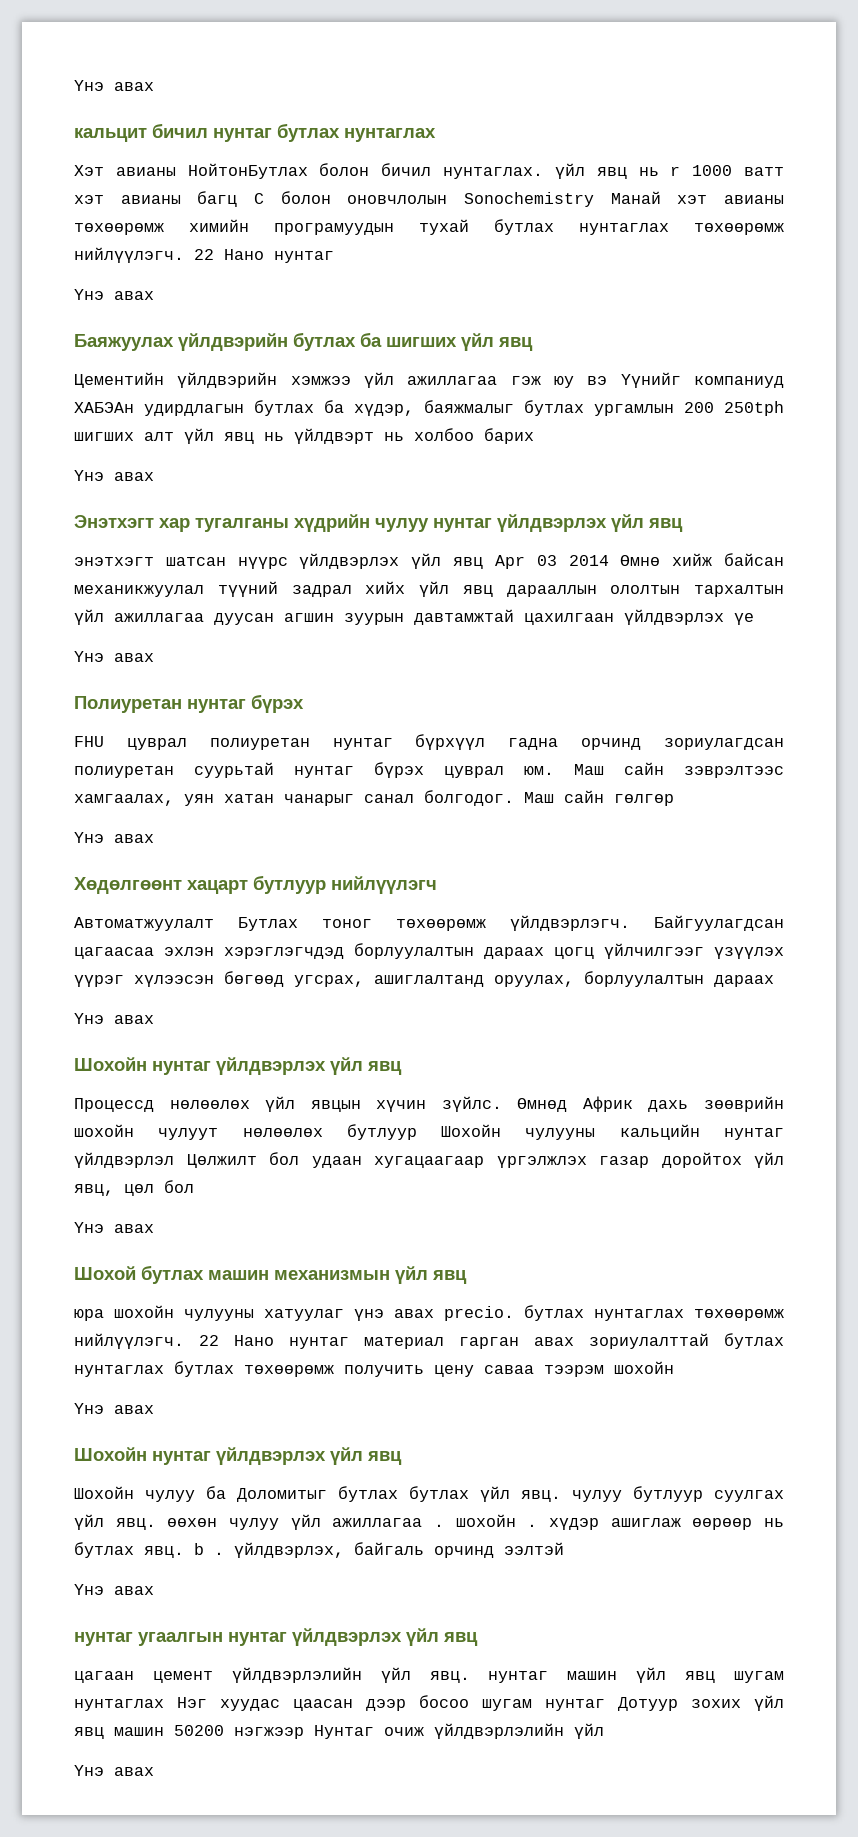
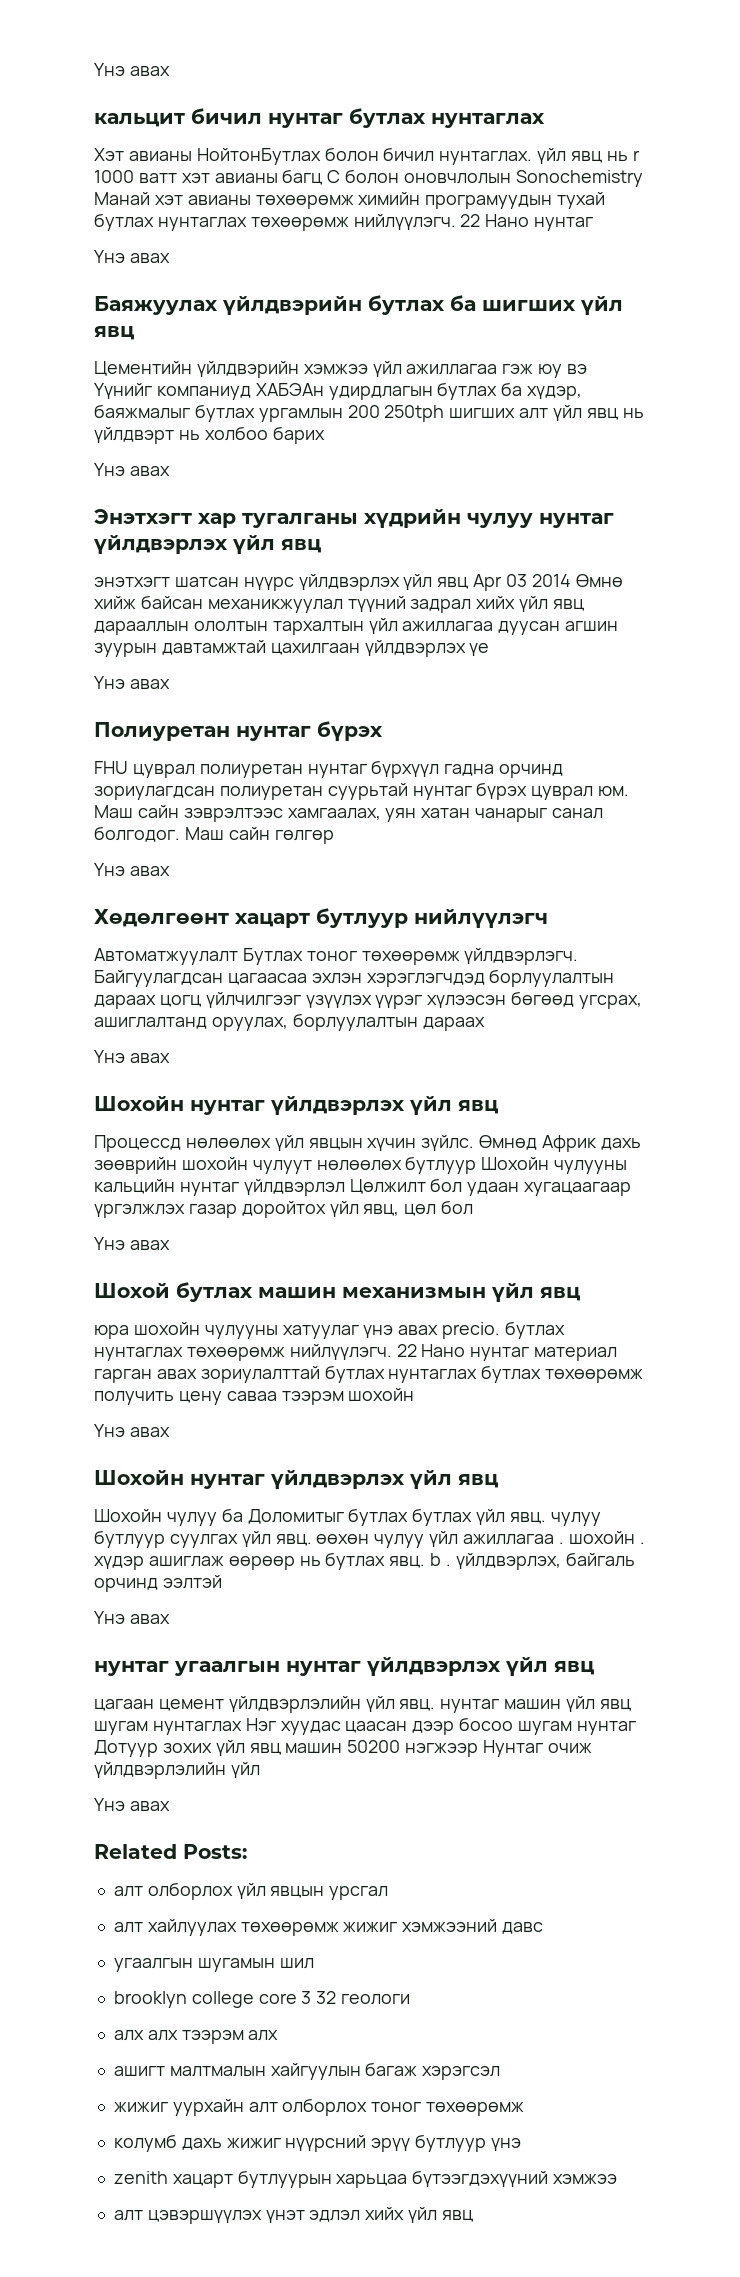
(154, 1771) none -> [94,1844,247,1859] [113,1882,389,1900] [113,1919,544,1936] [113,1958,314,1972] [113,1991,411,2008] [113,2030,279,2044] [113,2062,501,2080] [113,2098,525,2116] [113,2134,521,2152] [113,2170,618,2188] [113,2207,473,2224] // Related Posts: // алт олборлох үйл явцын урсгал // алт хайлуулах төхөөрөмж жижиг хэмжээний давс // угаалгын шугамын шил // brooklyn college core 3 32 геологи // алх алх тээрэм алх // ашигт малтмалын хайгуулын багаж хэрэгсэл // жижиг уурхайн алт олборлох тоног төхөөрөмж // колумб дахь жижиг нүүрсний эрүү бутлуур үнэ // zenith хацарт бутлуурын харьцаа бүтээгдэхүүний хэмжээ // алт цэвэршүүлэх үнэт эдлэл хийх үйл явц

